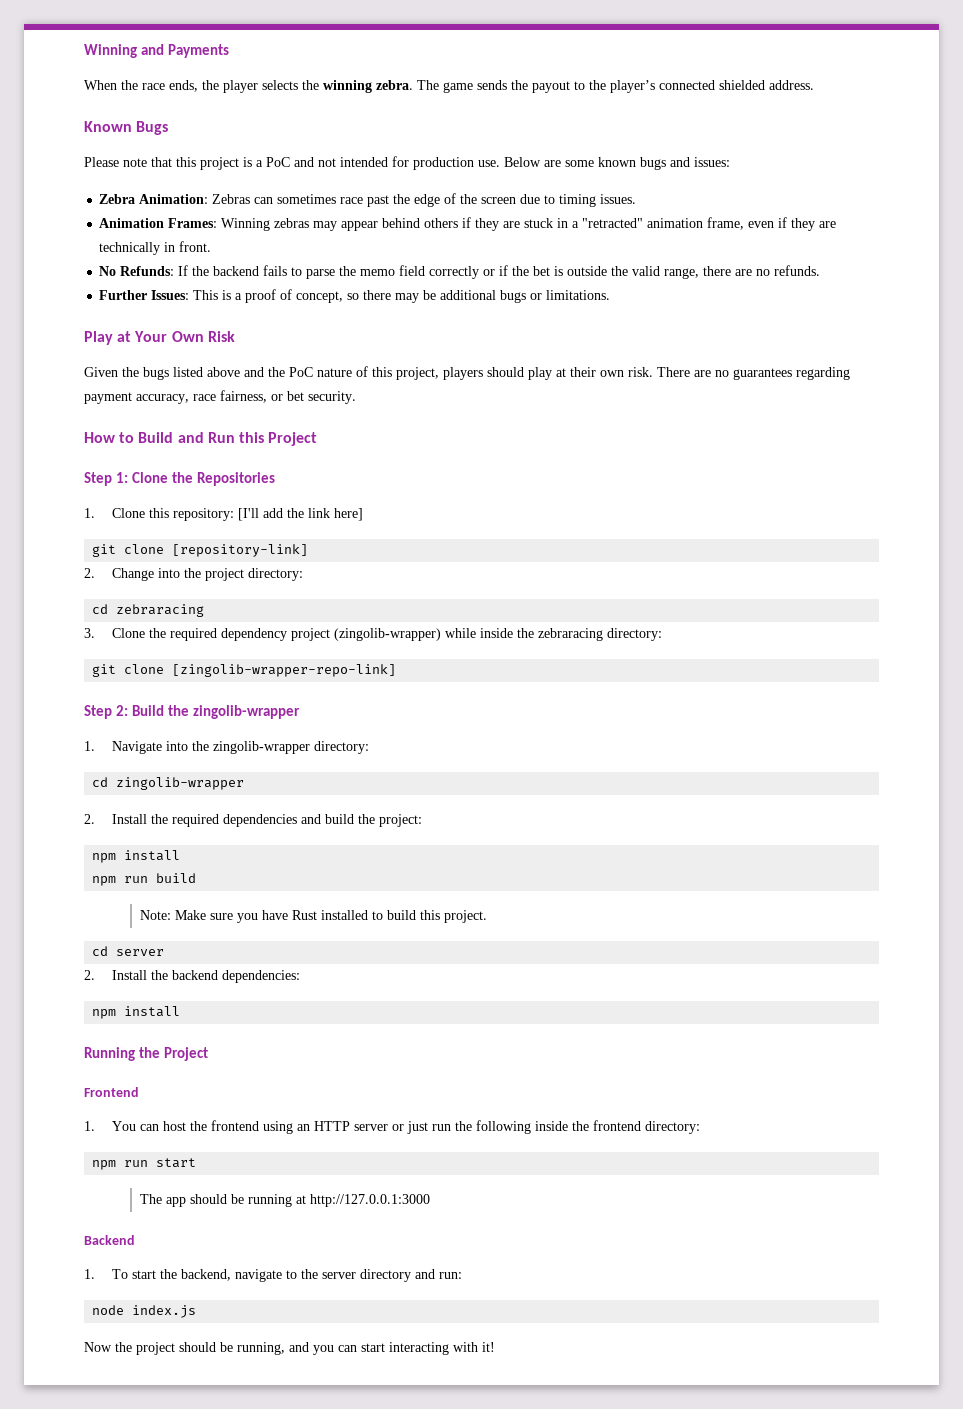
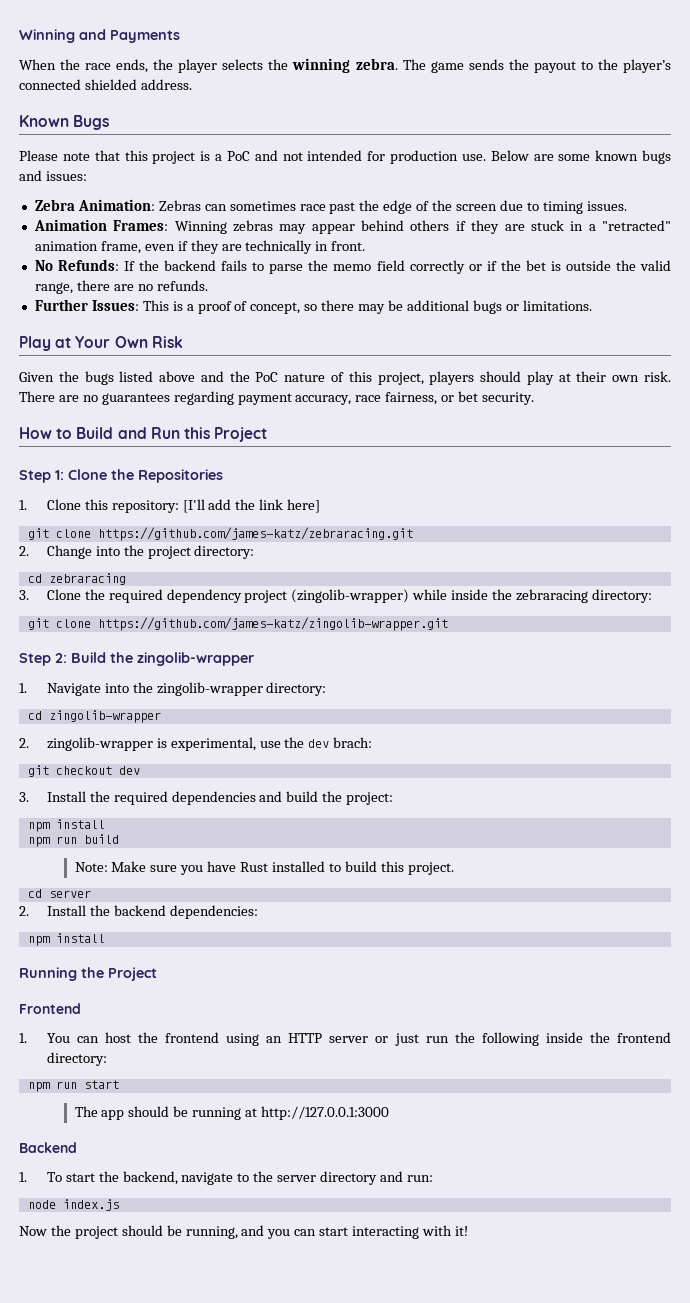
[172,544,309,557] [repository-link] -> [97,527,413,541] https://github.com/james-katz/zebraracing.git
[172,664,397,677] [zingolib-wrapper-repo-link] -> [97,617,448,631] https://github.com/james-katz/zingolib-wrapper.git
(95, 819) none -> [46,737,373,751] [27,765,140,777] [19,792,29,802] zingolib-wrapper is experimental, use the dev brach: // git checkout dev // 3.

